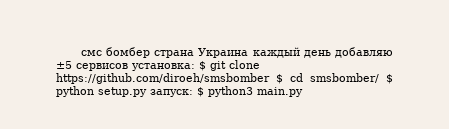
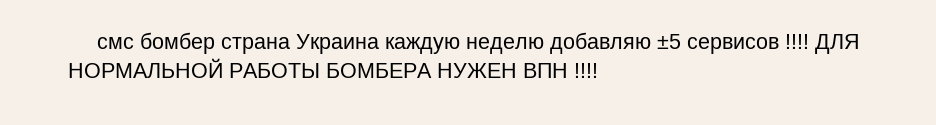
[252,47,331,58] каждый день -> [384,37,544,54] каждую неделю
[132,60,260,71] [56,73,393,84] [56,86,303,97] установка: $ git clone https://github.com/diroeh/smsbomber $ cd smsbomber/ $ python setup.py запуск: $ python3 main.py -> [784,34,860,54] [68,58,598,78] !!!! ДЛЯ НОРМАЛЬНОЙ РАБОТЫ БОМБЕРА НУЖЕН ВПН !!!!

